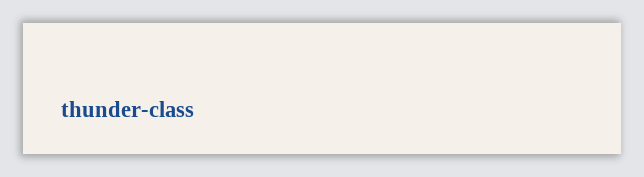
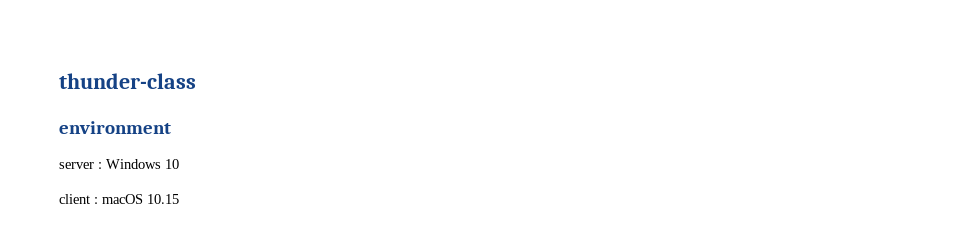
(194, 109) none -> [59,121,171,134] [59,159,179,169] [59,194,179,204] // environment // server : Windows 10 // client : macOS 10.15

